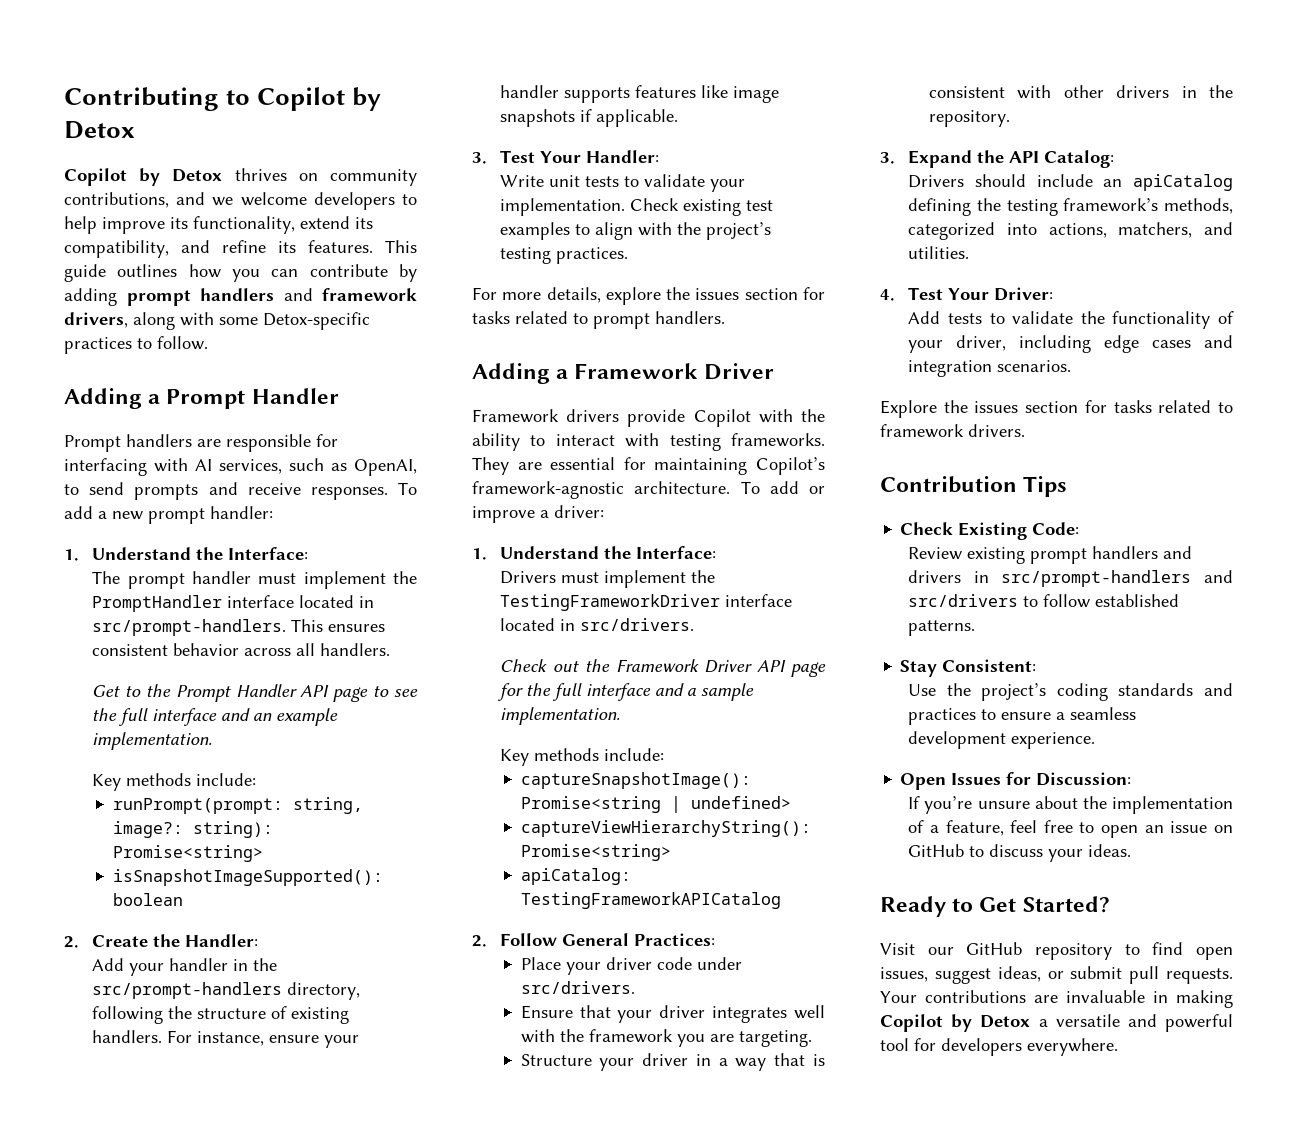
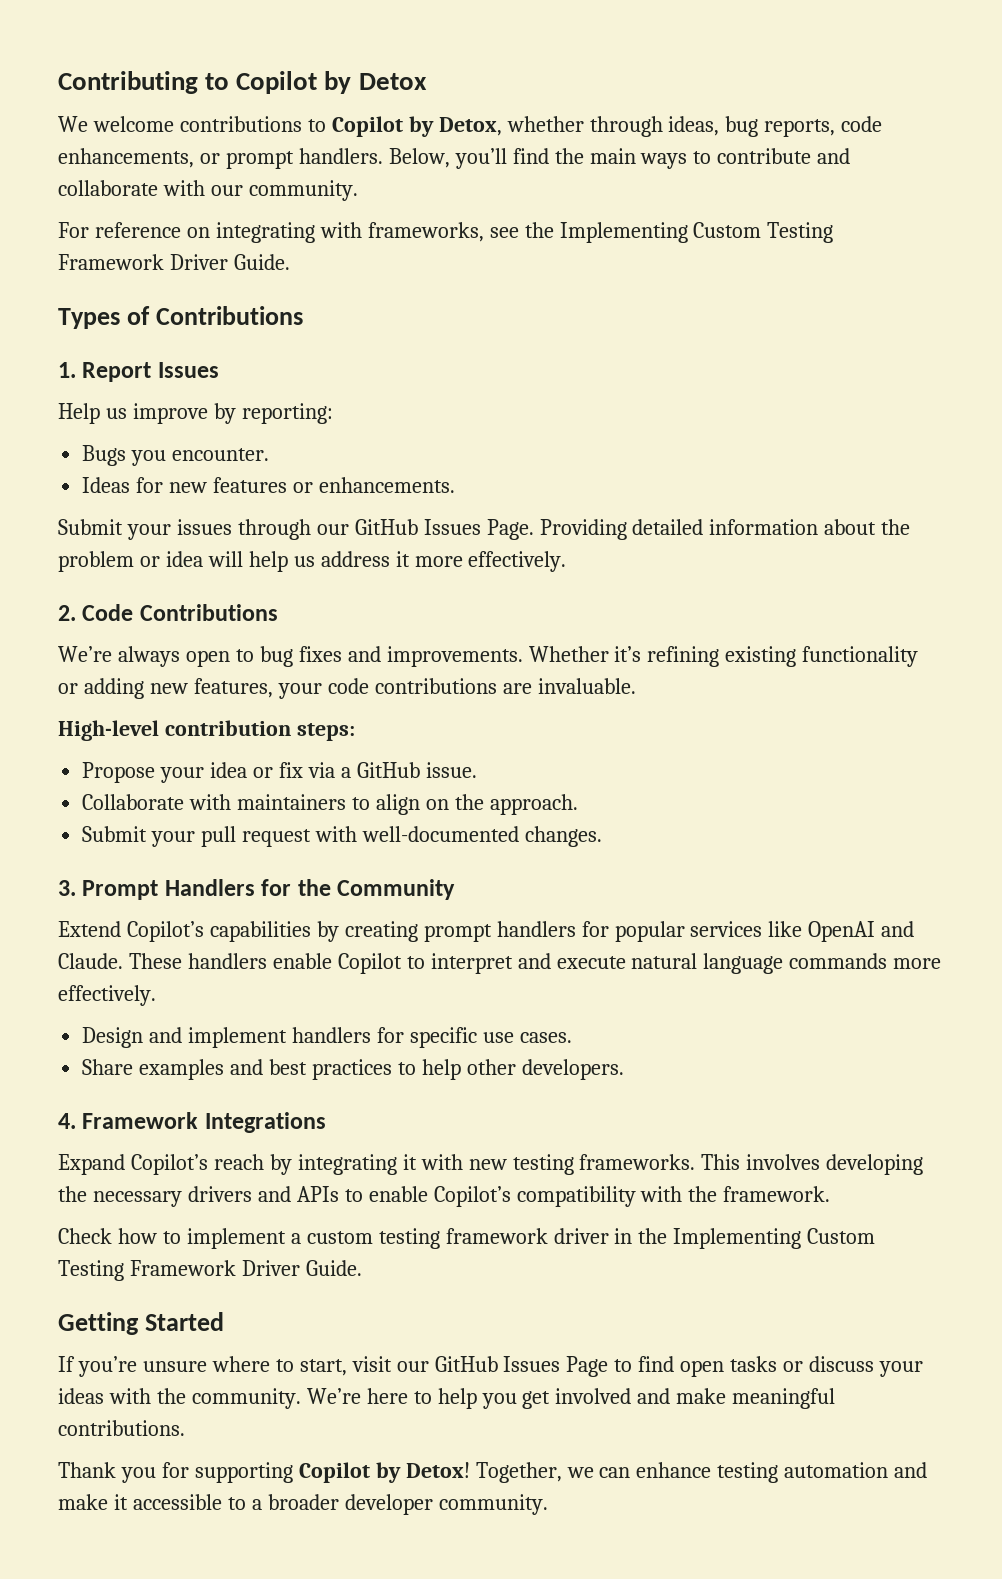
[64,168,417,186] [64,192,417,210] [64,216,373,234] [64,240,417,258] [64,264,417,282] [64,288,417,306] [64,312,370,330] [64,336,208,354] [64,388,339,409] [64,434,338,452] [64,458,417,476] [64,482,417,500] [64,506,273,524] [64,547,309,561] [92,571,417,589] [92,595,375,612] [92,619,386,636] [92,643,391,656] [92,684,419,702] [92,708,339,726] [92,732,213,750] [92,773,257,791] [112,797,363,814] [112,821,273,838] [112,845,263,862] [112,869,383,886] [112,893,183,906] [64,934,259,948] [92,958,278,976] [92,982,361,1000] [92,1006,350,1024] [92,1030,360,1048] [500,85,780,103] [500,109,679,127] [472,150,660,164] [500,174,746,192] [500,198,774,216] [500,222,772,240] [500,247,629,264] [472,287,825,305] [472,311,725,329] [472,363,774,384] [472,409,825,427] [472,433,825,451] [472,457,825,475] [472,481,825,499] [472,505,604,523] [472,546,717,560] [500,570,716,588] [500,594,793,611] [500,618,695,631] [500,659,826,677] [497,683,755,701] [500,707,621,725] [500,748,665,766] [520,772,751,789] [520,796,791,813] [520,820,811,837] [520,844,671,861] [520,868,631,885] [520,892,781,909] [472,933,716,947] [520,957,742,975] [520,981,635,994] [520,1005,825,1023] [520,1029,812,1047] [520,1053,825,1071] [928,85,1233,99] [928,110,1010,127] [880,150,1115,168] [908,174,1233,191] [908,198,1233,216] [908,222,1233,240] [908,246,970,259] [880,287,1054,301] [908,311,1234,329] [908,335,1233,353] [908,360,1072,377] [880,400,1233,418] [880,424,1025,438] [880,476,1068,497] [900,522,1080,540] [908,546,1193,564] [908,570,1233,587] [908,594,1180,608] [908,620,976,636] [900,659,1037,677] [908,683,1233,701] [908,707,1137,725] [908,731,1096,749] [900,772,1132,790] [908,796,1233,814] [908,820,1233,838] [908,844,1132,862] [880,896,1110,917] [880,942,1233,960] [880,966,1233,984] [880,990,1233,1008] [880,1014,1233,1032] [880,1038,1118,1056] Copilot by Detox thrives on community contributions, and we welcome developers to help improve its functionality, extend its compatibility, and refine its features. This guide outlines how you can contribute by adding prompt handlers and framework drivers, along with some Detox-specific practices to follow. // Adding a Prompt Handler // Prompt handlers are responsible for interfacing with AI services, such as OpenAI, to send prompts and receive responses. To add a new prompt handler: // 1. Understand the Interface: // The prompt handler must implement the PromptHandler interface located in src/prompt-handlers. This ensures consistent behavior across all handlers. // Get to the Prompt Handler API page to see the full interface and an example implementation. // Key methods include: // runPrompt(prompt: string, image?: string): Promise<string> // isSnapshotImageSupported(): boolean // 2. Create the Handler: // Add your handler in the src/prompt-handlers directory, following the structure of existing handlers. For instance, ensure your handler supports features like image snapshots if applicable. // 3. Test Your Handler: // Write unit tests to validate your implementation. Check existing test examples to align with the project’s testing practices. // For more details, explore the issues section for tasks related to prompt handlers. // Adding a Framework Driver // Framework drivers provide Copilot with the ability to interact with testing frameworks. They are essential for maintaining Copilot’s framework-agnostic architecture. To add or improve a driver: // 1. Understand the Interface: // Drivers must implement the TestingFrameworkDriver interface located in src/drivers. // Check out the Framework Driver API page for the full interface and a sample implementation. // Key methods include: // captureSnapshotImage(): Promise<string | undefined> // captureViewHierarchyString(): Promise<string> // apiCatalog: TestingFrameworkAPICatalog // 2. Follow General Practices: // Place your driver code under src/drivers. // Ensure that your driver integrates well with the framework you are targeting. // Structure your driver in a way that is consistent with other drivers in the repository. // 3. Expand the API Catalog: // Drivers should include an apiCatalog defining the testing framework’s methods, categorized into actions, matchers, and utilities. // 4. Test Your Driver: // Add tests to validate the functionality of your driver, including edge cases and integration scenarios. // Explore the issues section for tasks related to framework drivers. // Contribution Tips // Check Existing Code: // Review existing prompt handlers and drivers in src/prompt-handlers and src/drivers to follow established patterns. // Stay Consistent: // Use the project’s coding standards and practices to ensure a seamless development experience. // Open Issues for Discussion: // If you’re unsure about the implementation of a feature, feel free to open an issue on GitHub to discuss your ideas. // Ready to Get Started? // Visit our GitHub repository to find open issues, suggest ideas, or submit pull requests. Your contributions are invaluable in making Copilot by Detox a versatile and powerful tool for developers everywhere. -> [58,116,883,137] [58,148,851,169] [58,180,358,201] [58,222,834,243] [58,254,290,270] [58,306,303,329] [58,362,219,382] [58,403,333,424] [82,445,270,466] [82,477,455,493] [58,519,911,540] [58,551,567,572] [58,604,278,621] [58,646,919,667] [58,678,636,699] [58,720,355,741] [82,762,477,783] [82,794,578,815] [82,826,602,847] [58,879,456,900] [58,921,915,942] [58,953,942,974] [58,985,156,1006] [82,1027,572,1048] [82,1059,624,1080] [58,1112,326,1133] [58,1154,924,1175] [58,1186,831,1207] [58,1228,876,1249] [58,1260,362,1281] [58,1312,224,1335] [58,1356,923,1377] [58,1388,836,1409] [58,1420,185,1436] [58,1462,928,1483] [58,1494,548,1515] We welcome contributions to Copilot by Detox, whether through ideas, bug reports, code enhancements, or prompt handlers. Below, you’ll find the main ways to contribute and collaborate with our community. // For reference on integrating with frameworks, see the Implementing Custom Testing Framework Driver Guide. // Types of Contributions // 1. Report Issues // Help us improve by reporting: // Bugs you encounter. // Ideas for new features or enhancements. // Submit your issues through our GitHub Issues Page. Providing detailed information about the problem or idea will help us address it more effectively. // 2. Code Contributions // We’re always open to bug fixes and improvements. Whether it’s refining existing functionality or adding new features, your code contributions are invaluable. // High-level contribution steps: // Propose your idea or fix via a GitHub issue. // Collaborate with maintainers to align on the approach. // Submit your pull request with well-documented changes. // 3. Prompt Handlers for the Community // Extend Copilot’s capabilities by creating prompt handlers for popular services like OpenAI and Claude. These handlers enable Copilot to interpret and execute natural language commands more effectively. // Design and implement handlers for specific use cases. // Share examples and best practices to help other developers. // 4. Framework Integrations // Expand Copilot’s reach by integrating it with new testing frameworks. This involves developing the necessary drivers and APIs to enable Copilot’s compatibility with the framework. // Check how to implement a custom testing framework driver in the Implementing Custom Testing Framework Driver Guide. // Getting Started // If you’re unsure where to start, visit our GitHub Issues Page to find open tasks or discuss your ideas with the community. We’re here to help you get involved and make meaningful contributions. // Thank you for supporting Copilot by Detox! Together, we can enhance testing automation and make it accessible to a broader developer community.

